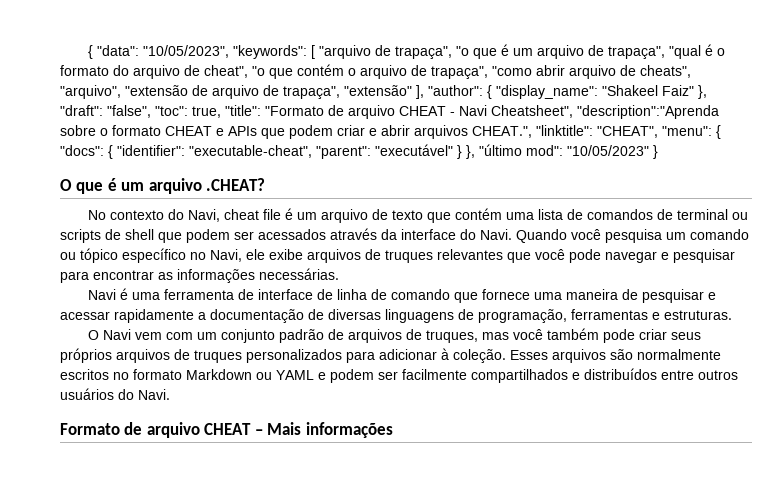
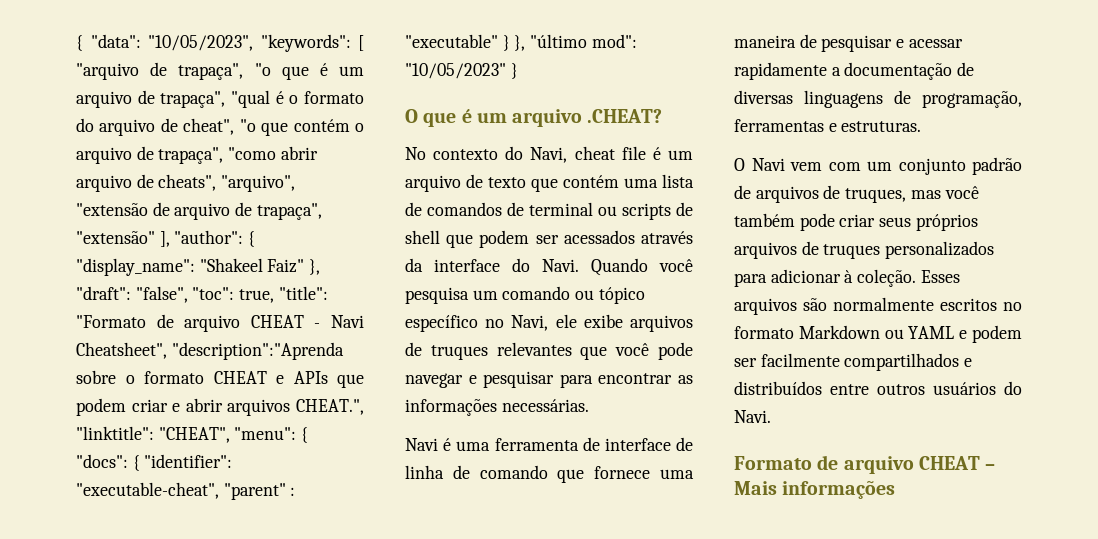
[316,144,453,159] "parent": "executável" -> [223,483,296,500] [405,34,498,48] "parent" : "executable"

